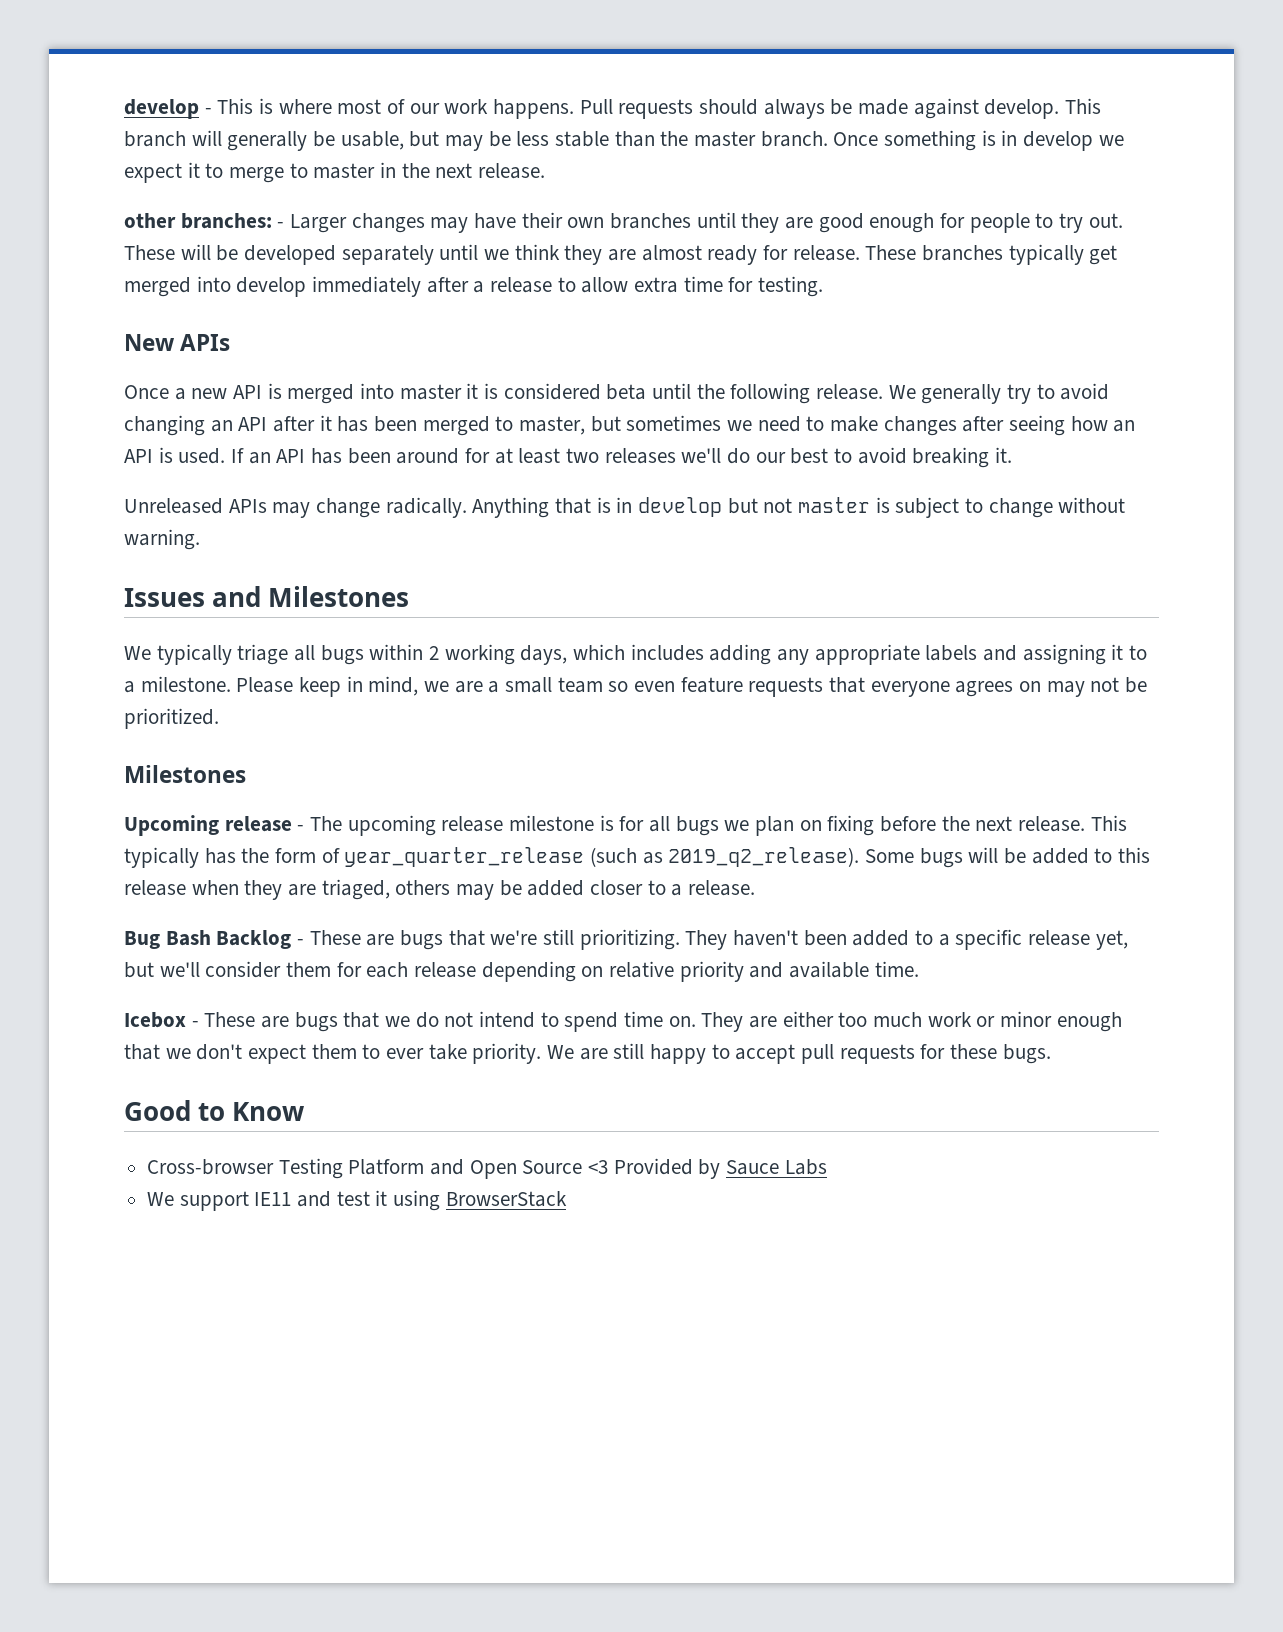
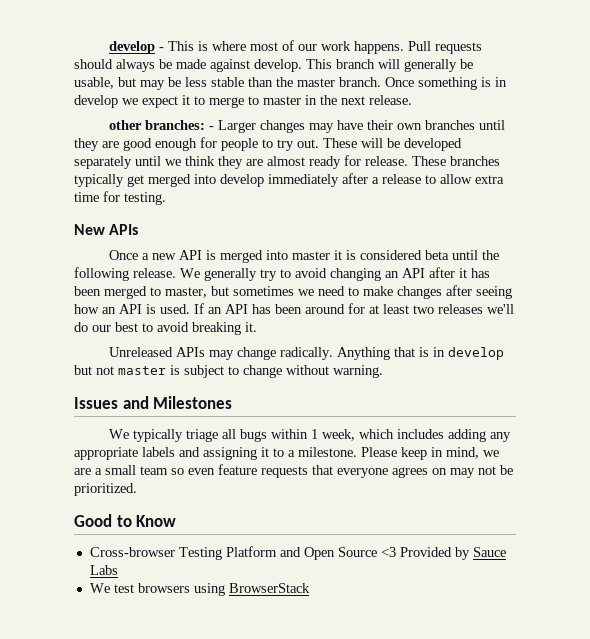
[429,644,568,665] 2 working days, -> [311,429,356,441] 1 week,
[124,765,246,783] [124,815,1127,836] [124,847,1151,868] [124,879,756,900] [124,929,1128,950] [124,961,919,982] [124,1011,1122,1032] [124,1043,1051,1064] // Milestones // Upcoming release - The upcoming release milestone is for all bugs we plan on fixing before the next release. This typically has the form of year_quarter_release (such as 2019_q2_release). Some bugs will be added to this release when they are triaged, others may be added closer to a release. // Bug Bash Backlog - These are bugs that we're still prioritizing. They haven't been added to a specific release yet, but we'll consider them for each release depending on relative priority and available time. // Icebox - These are bugs that we do not intend to spend time on. They are either too much work or minor enough that we don't expect them to ever take priority. We are still happy to accept pull requests for these bugs. -> (137, 489) none
[179,1190,388,1211] support IE11 and test it -> [113,583,190,593] test browsers

